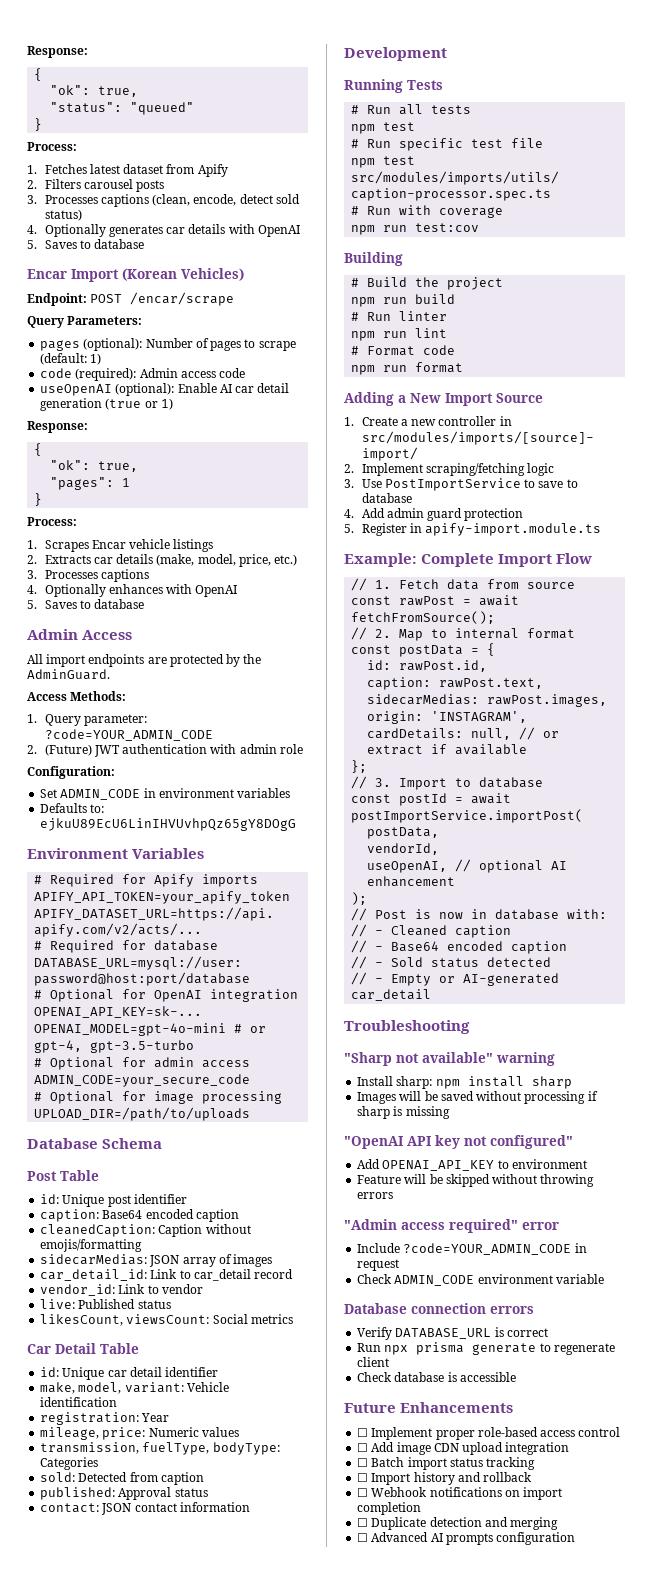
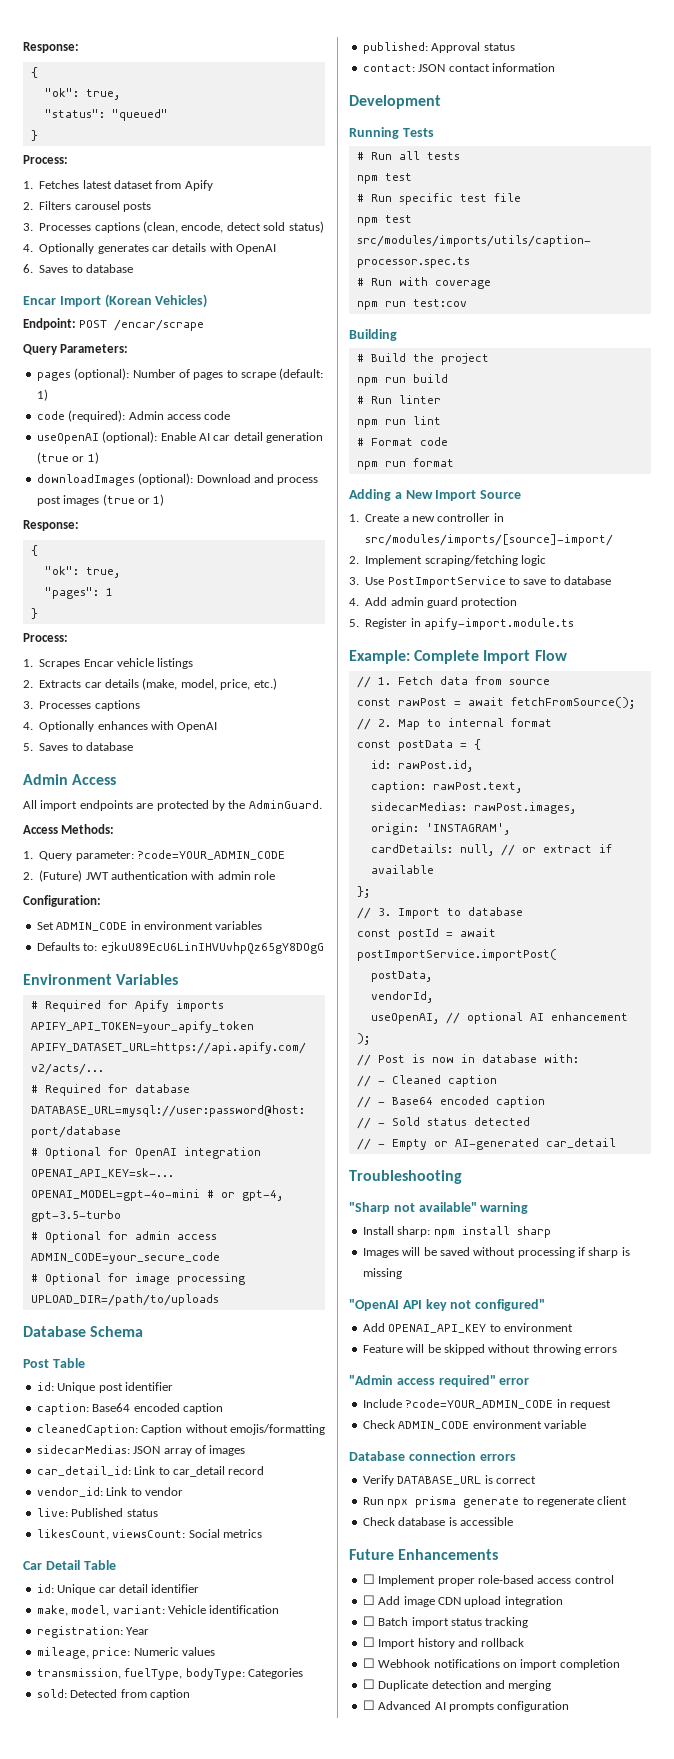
[27,240,37,249] 5. -> [23,264,33,273] 6.
(173, 404) none -> [36,473,319,486] [36,494,165,506] // downloadImages (optional): Download and process post images (true or 1)

